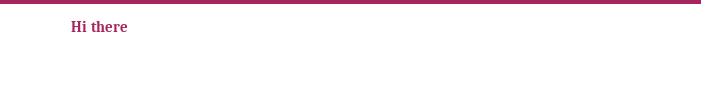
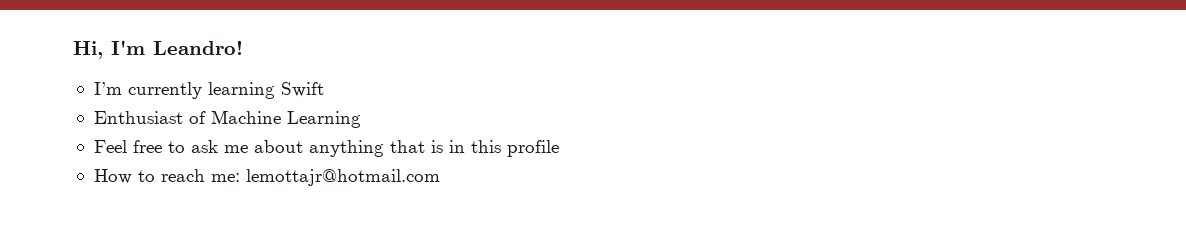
[71,20,128,32] Hi there -> [73,40,243,59] [93,82,324,99] [93,110,361,128] [93,140,559,157] [93,169,440,186] Hi, I'm Leandro! // I’m currently learning Swift // Enthusiast of Machine Learning // Feel free to ask me about anything that is in this profile // How to reach me: lemottajr@hotmail.com

